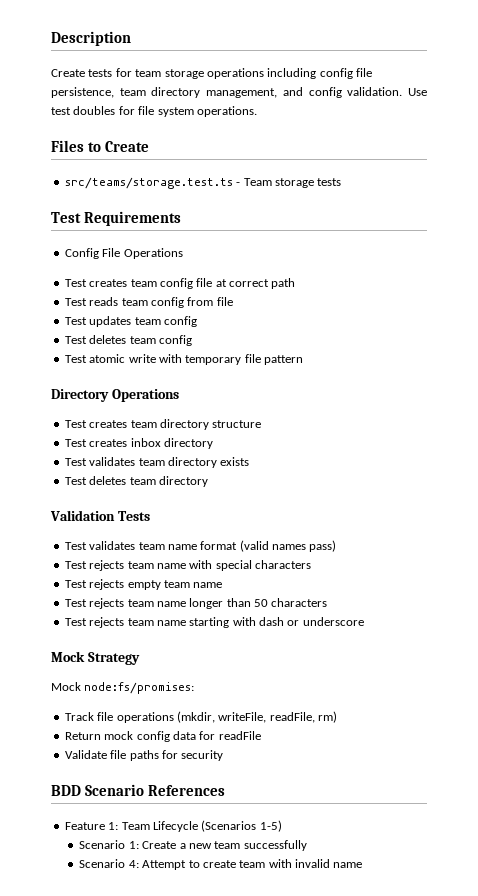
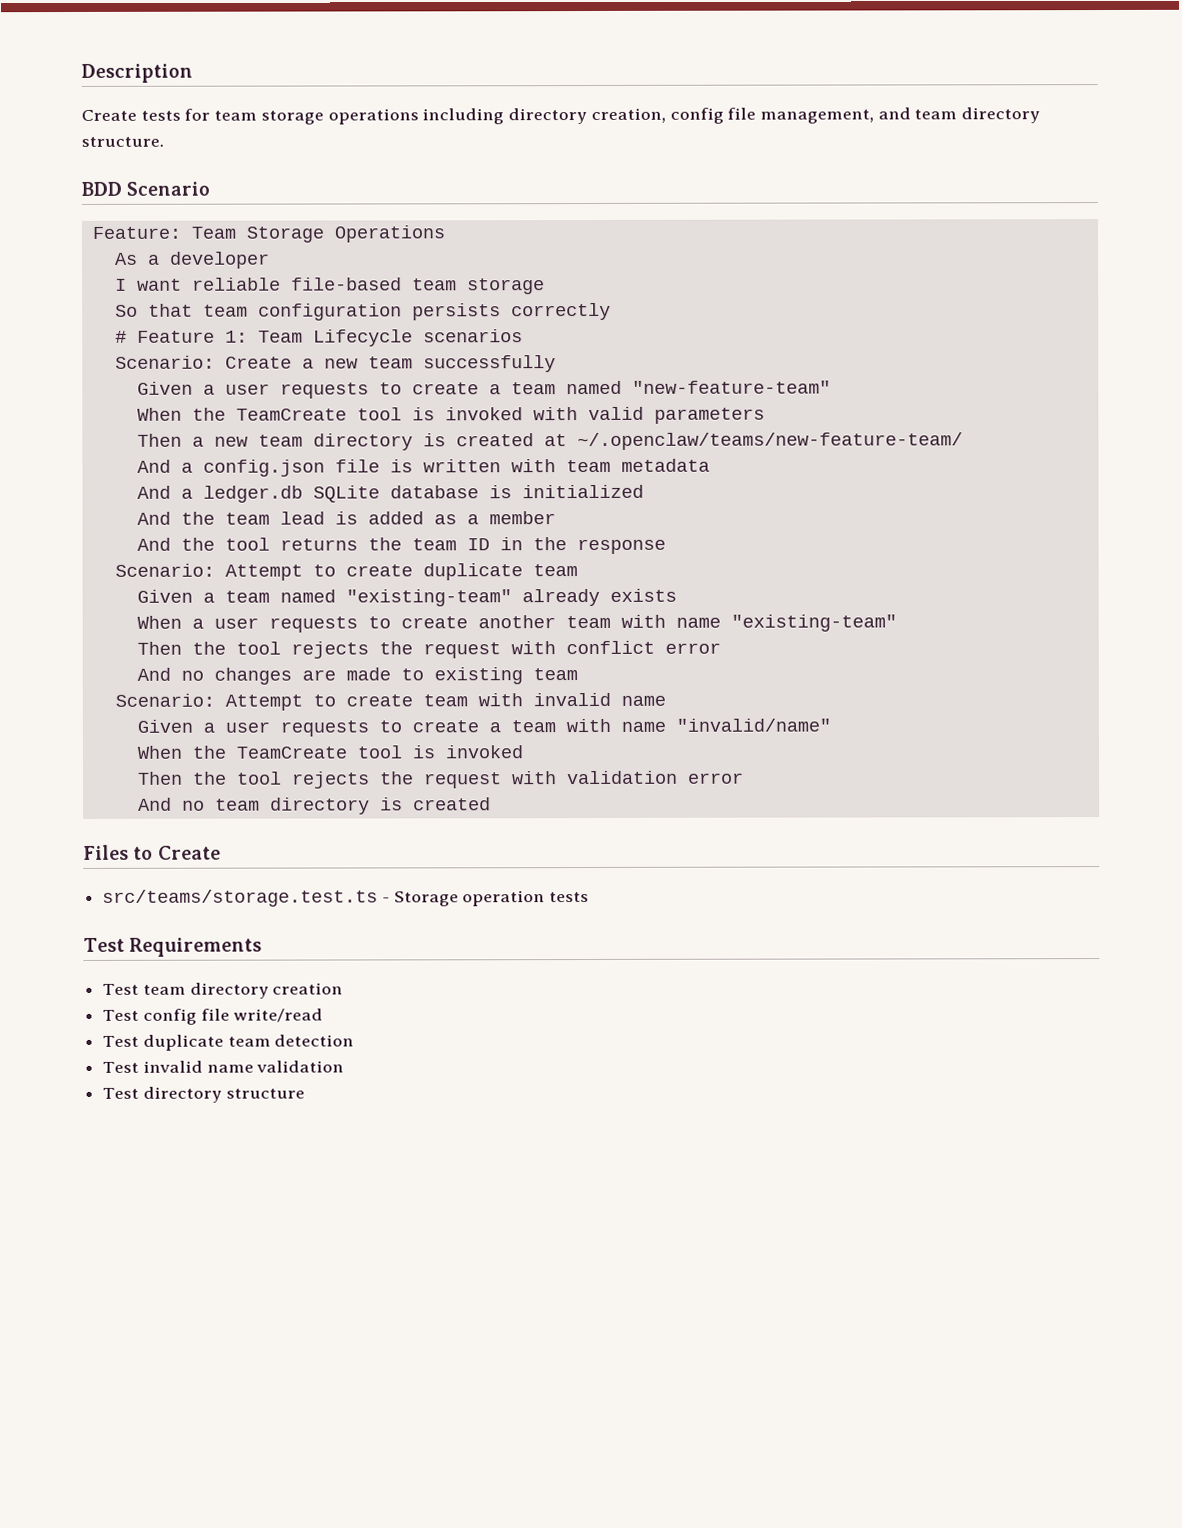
[319,68,372,79] [51,87,427,98] [51,106,257,117] config file persistence, team directory management, and config validation. Use test doubles for file system operations. -> [508,107,1041,125] [81,136,164,147] [81,181,211,196] [91,225,445,243] [114,251,270,269] [114,277,545,295] [114,302,611,321] [114,329,523,347] [114,355,556,373] [136,380,831,399] [136,406,765,424] [136,432,963,451] [136,458,710,477] [136,484,644,503] [136,511,556,525] [136,537,666,555] [114,563,578,581] [136,588,677,607] [136,614,897,633] [136,640,721,659] [136,667,578,685] [114,692,666,711] [136,718,831,737] [136,745,523,759] [137,770,744,789] [137,797,491,815] directory creation, config file management, and team directory structure. // BDD Scenario // Feature: Team Storage Operations // As a developer // I want reliable file-based team storage // So that team configuration persists correctly // # Feature 1: Team Lifecycle scenarios // Scenario: Create a new team successfully // Given a user requests to create a team named "new-feature-team" // When the TeamCreate tool is invoked with valid parameters // Then a new team directory is created at ~/.openclaw/teams/new-feature-team/ // And a config.json file is written with team metadata // And a ledger.db SQLite database is initialized // And the team lead is added as a member // And the tool returns the team ID in the response // Scenario: Attempt to create duplicate team // Given a team named "existing-team" already exists // When a user requests to create another team with name "existing-team" // Then the tool rejects the request with conflict error // And no changes are made to existing team // Scenario: Attempt to create team with invalid name // Given a user requests to create a team with name "invalid/name" // When the TeamCreate tool is invoked // Then the tool rejects the request with validation error // And no team directory is created
[243,178,314,188] Team storage -> [393,890,546,907] Storage operation
[64,248,183,259] [64,278,296,289] [64,297,233,308] [64,316,197,327] [64,335,192,346] [64,354,303,365] [51,389,179,402] [64,419,262,430] [64,438,213,449] [64,457,250,468] [64,476,208,487] [50,510,150,521] [64,540,337,552] [64,560,311,571] [64,579,223,590] [64,598,328,609] [64,617,364,628] [51,651,140,665] [51,682,195,694] [64,711,337,723] [64,731,261,742] [64,750,224,761] [51,784,226,796] [64,820,282,832] [79,840,307,851] [79,859,363,870] Config File Operations // Test creates team config file at correct path // Test reads team config from file // Test updates team config // Test deletes team config // Test atomic write with temporary file pattern // Directory Operations // Test creates team directory structure // Test creates inbox directory // Test validates team directory exists // Test deletes team directory // Validation Tests // Test validates team name format (valid names pass) // Test rejects team name with special characters // Test rejects empty team name // Test rejects team name longer than 50 characters // Test rejects team name starting with dash or underscore // Mock Strategy // Mock node:fs/promises: // Track file operations (mkdir, writeFile, readFile, rm) // Return mock config data for readFile // Validate file paths for security // BDD Scenario References // Feature 1: Team Lifecycle (Scenarios 1-5) // Scenario 1: Create a new team successfully // Scenario 4: Attempt to create team with invalid name -> [102,982,344,999] [102,1008,324,1025] [102,1034,355,1051] [102,1060,345,1073] [102,1086,305,1103] Test team directory creation // Test config file write/read // Test duplicate team detection // Test invalid name validation // Test directory structure

